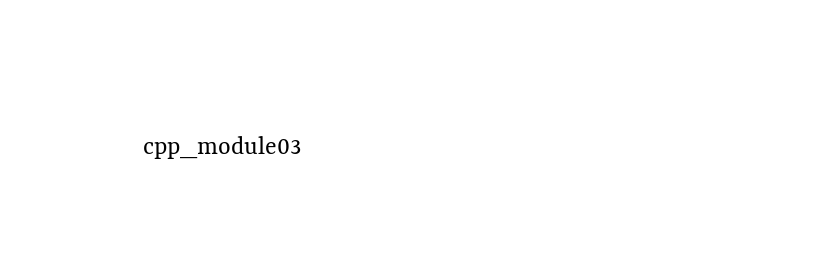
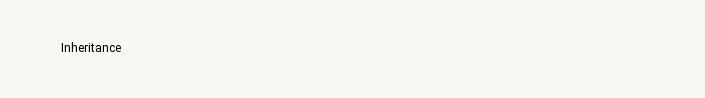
[143,136,301,159] cpp_module03 -> [61,42,121,52] Inheritance

